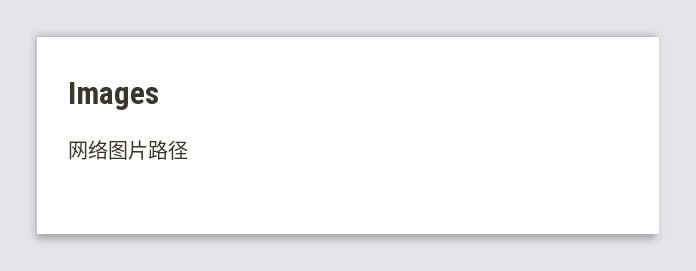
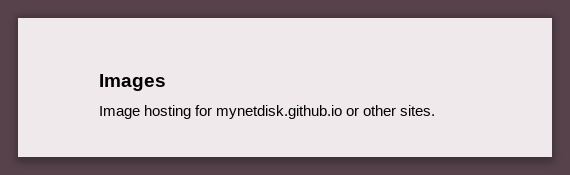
[68,140,188,160] 网络图片路径 -> [99,105,436,119] Image hosting for mynetdisk.github.io or other sites.

